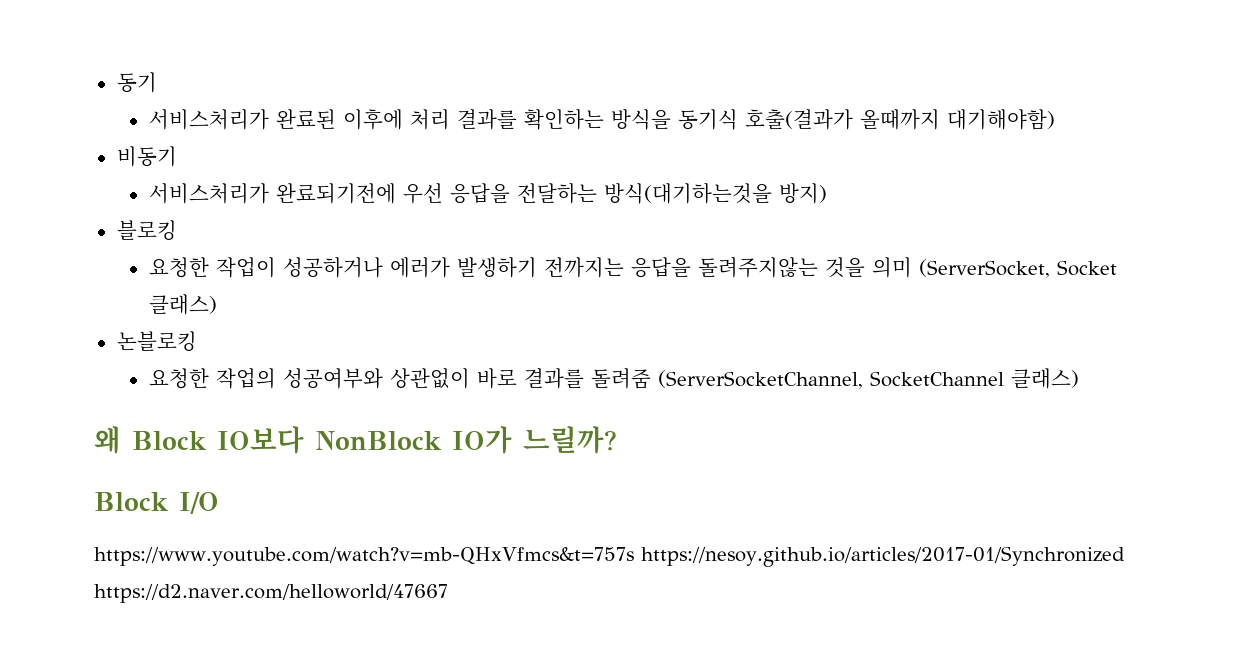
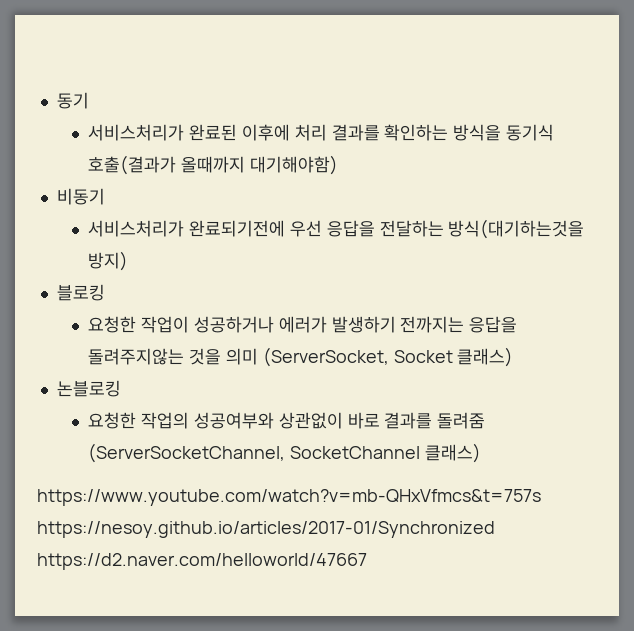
[94,426,617,454] [94,492,219,514] // 왜 Block IO보다 NonBlock IO가 느릴까? // Block I/O -> (481, 453) none

